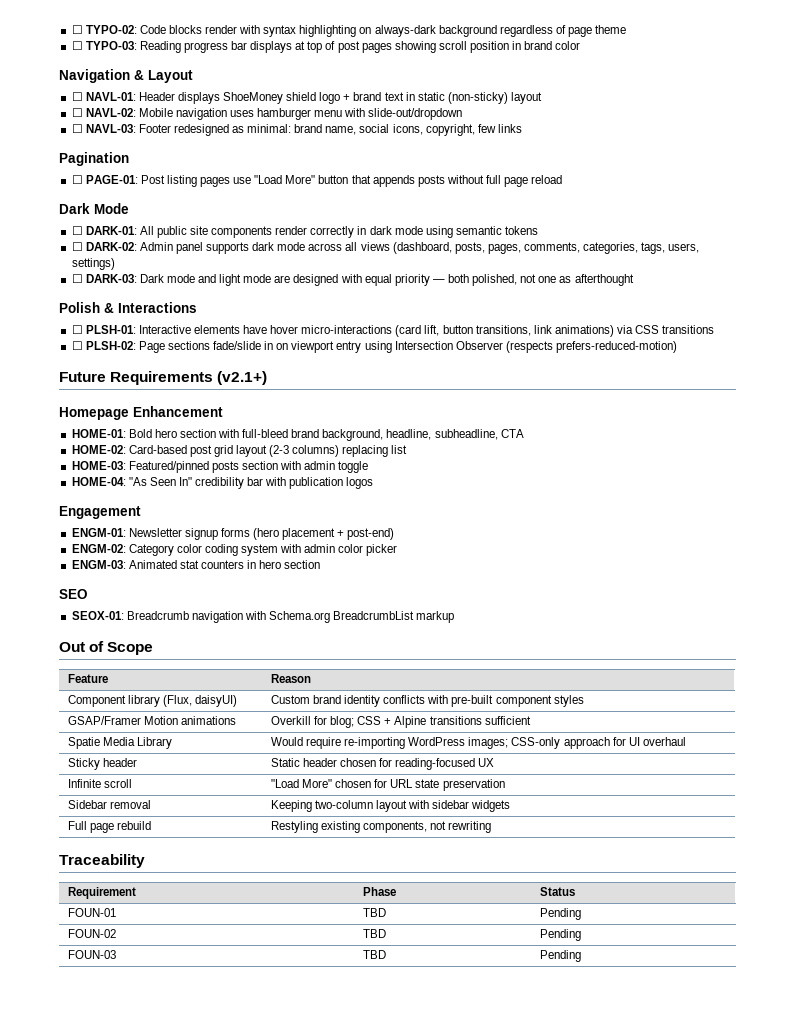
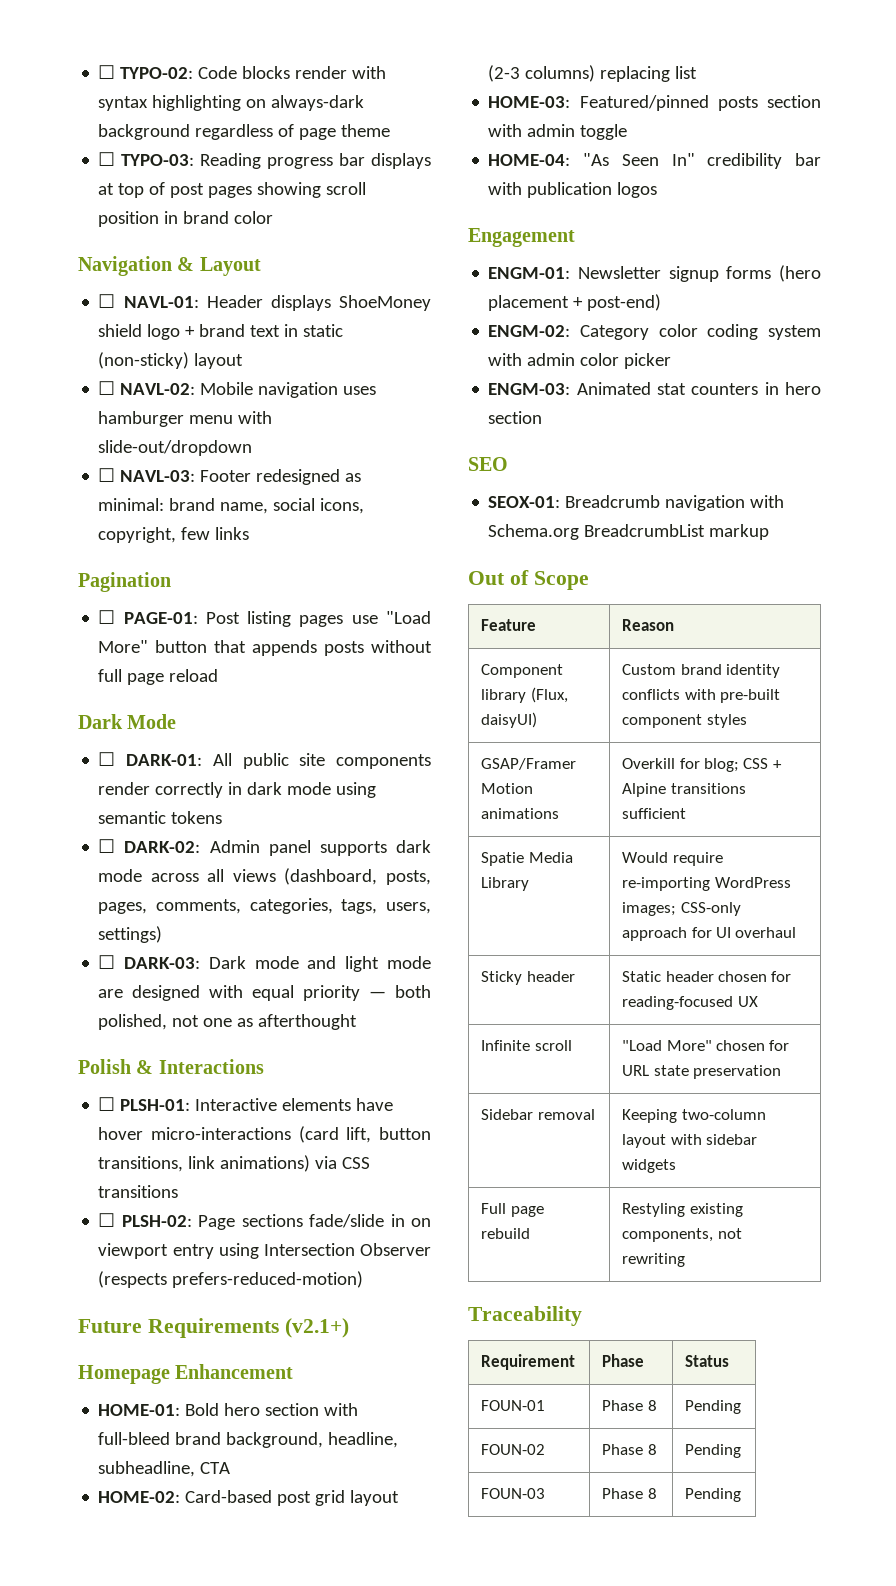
[362,908,386,917] TBD -> [602,1400,657,1411] Phase 8
[362,929,386,938] TBD -> [602,1444,657,1455] Phase 8
[362,950,386,959] TBD -> [602,1488,657,1499] Phase 8

